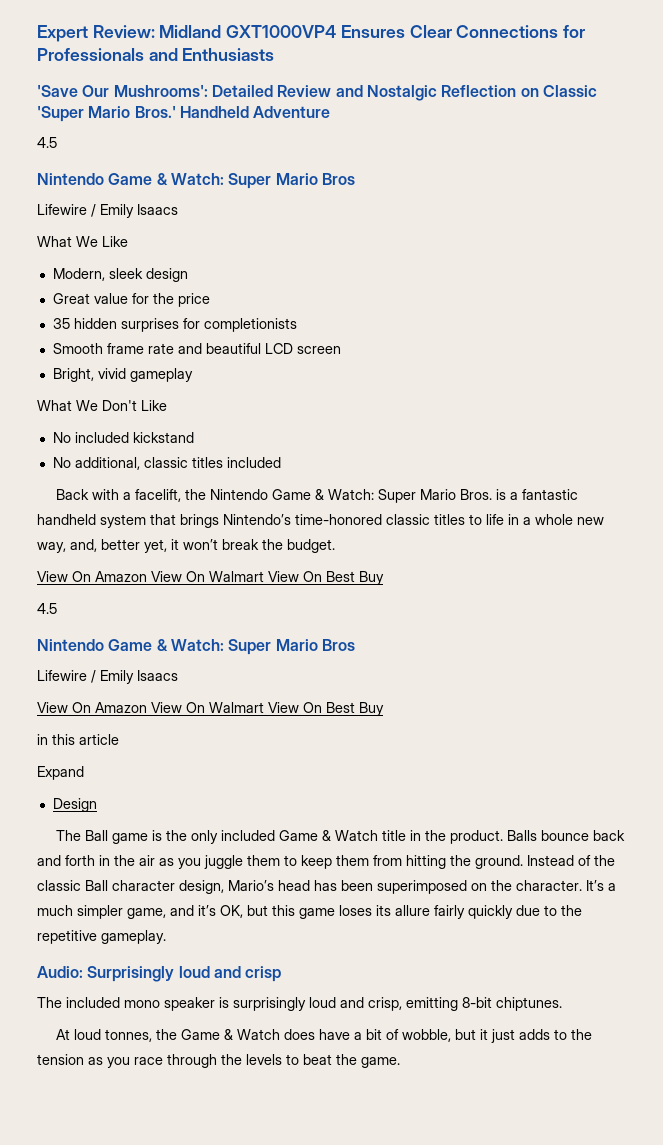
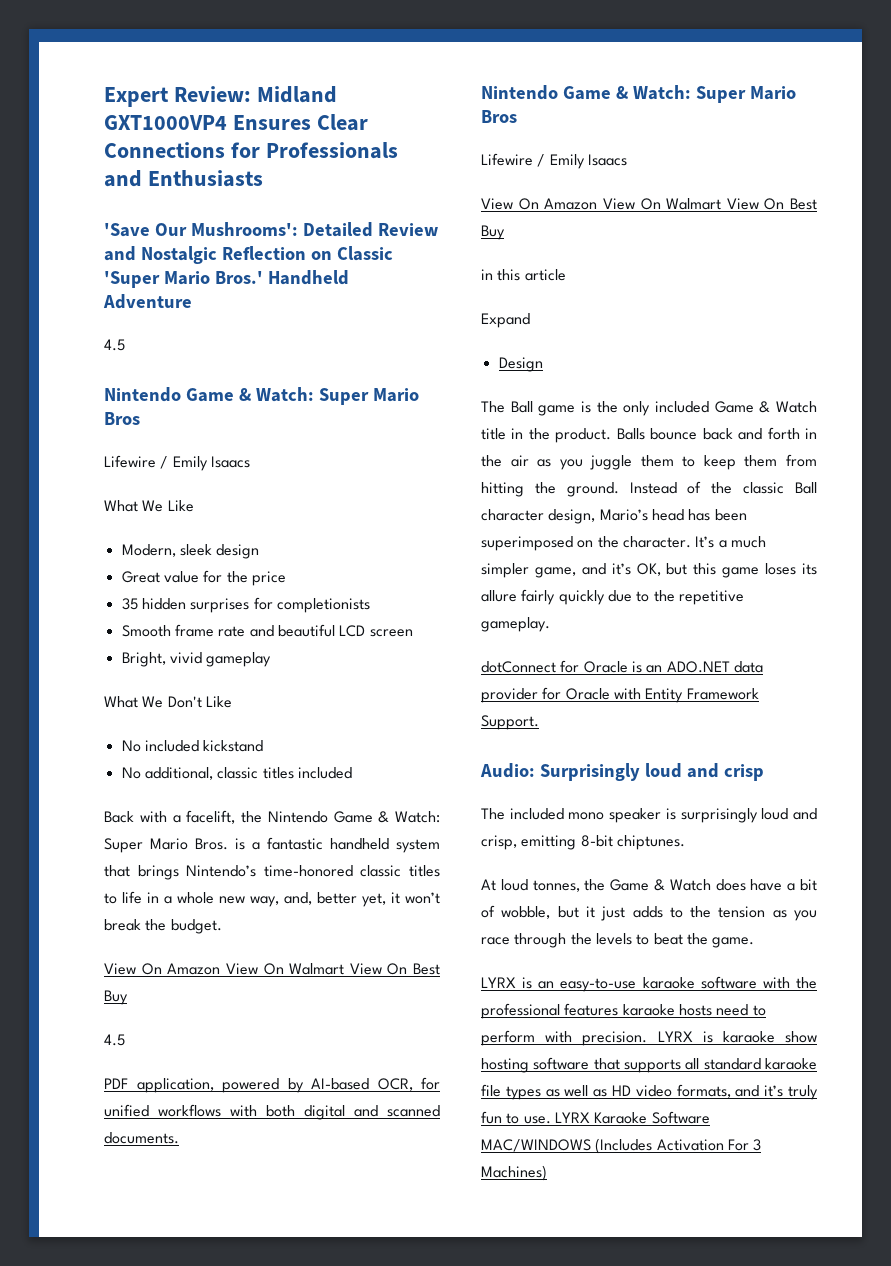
(57, 608) none -> [104,1077,440,1093] [104,1104,440,1120] [104,1132,179,1144] // PDF application, powered by AI-based OCR, for unified workflows with both digital and scanned documents.
(166, 937) none -> [481,660,763,673] [481,687,759,703] [481,715,539,730] // dotConnect for Oracle is an ADO.NET data provider for Oracle with Entity Framework Support.
(400, 1062) none -> [481,976,817,992] [481,1003,766,1019] [481,1030,817,1046] [481,1057,817,1073] [481,1084,818,1100] [481,1111,710,1124] [481,1138,762,1154] [481,1165,547,1181] // LYRX is an easy-to-use karaoke software with the professional features karaoke hosts need to perform with precision. LYRX is karaoke show hosting software that supports all standard karaoke file types as well as HD video formats, and it’s truly fun to use. LYRX Karaoke Software MAC/WINDOWS (Includes Activation For 3 Machines)

